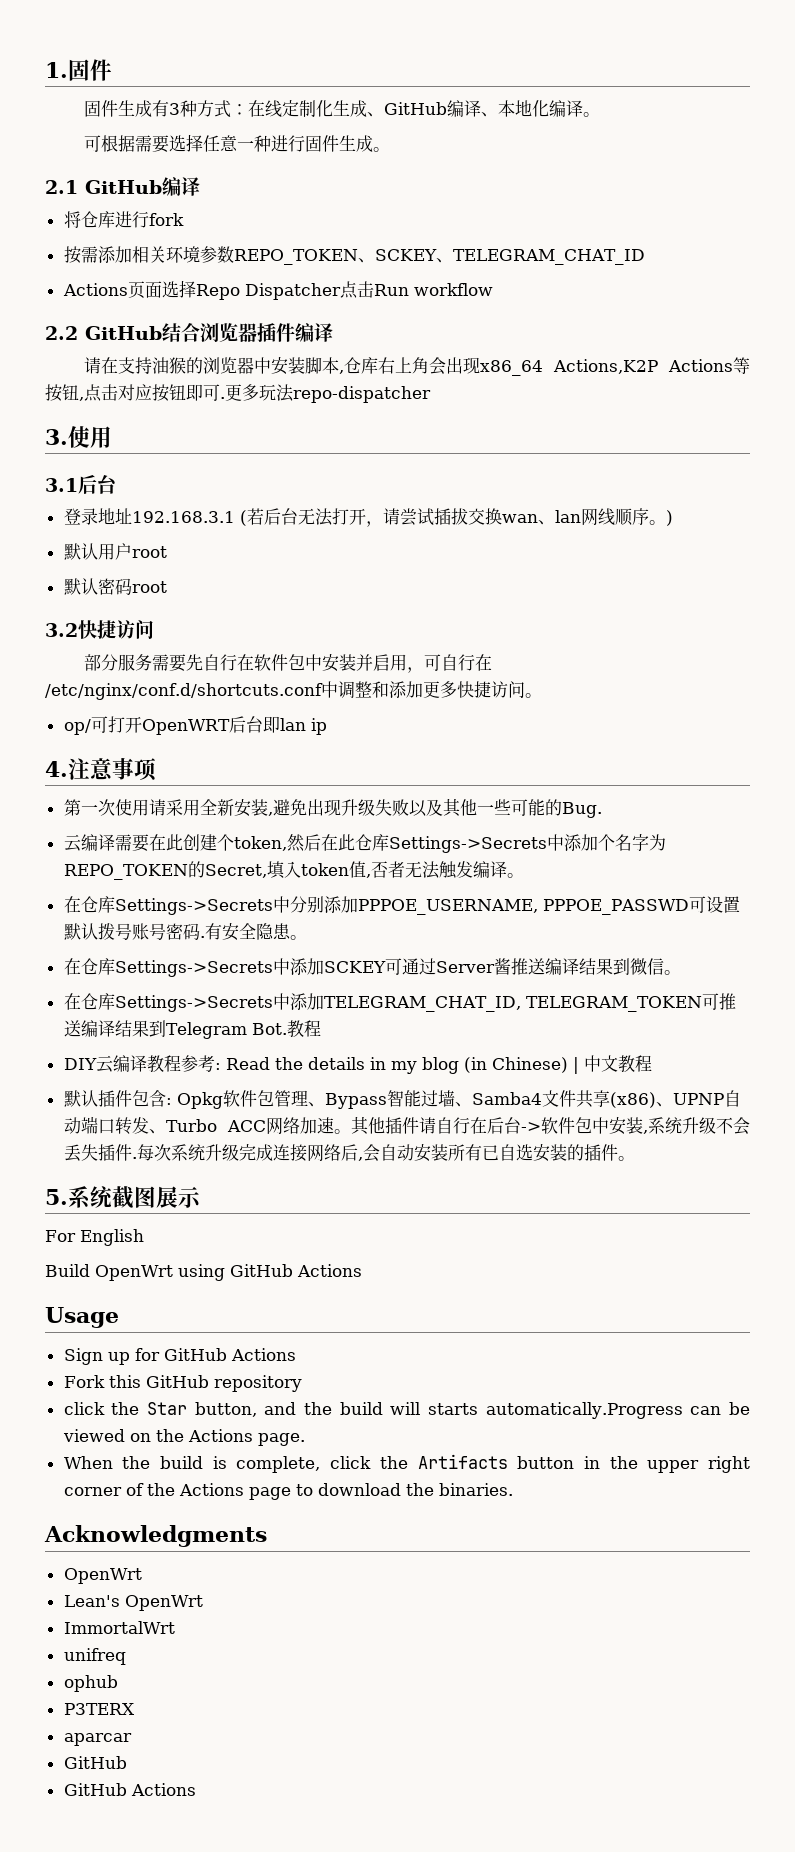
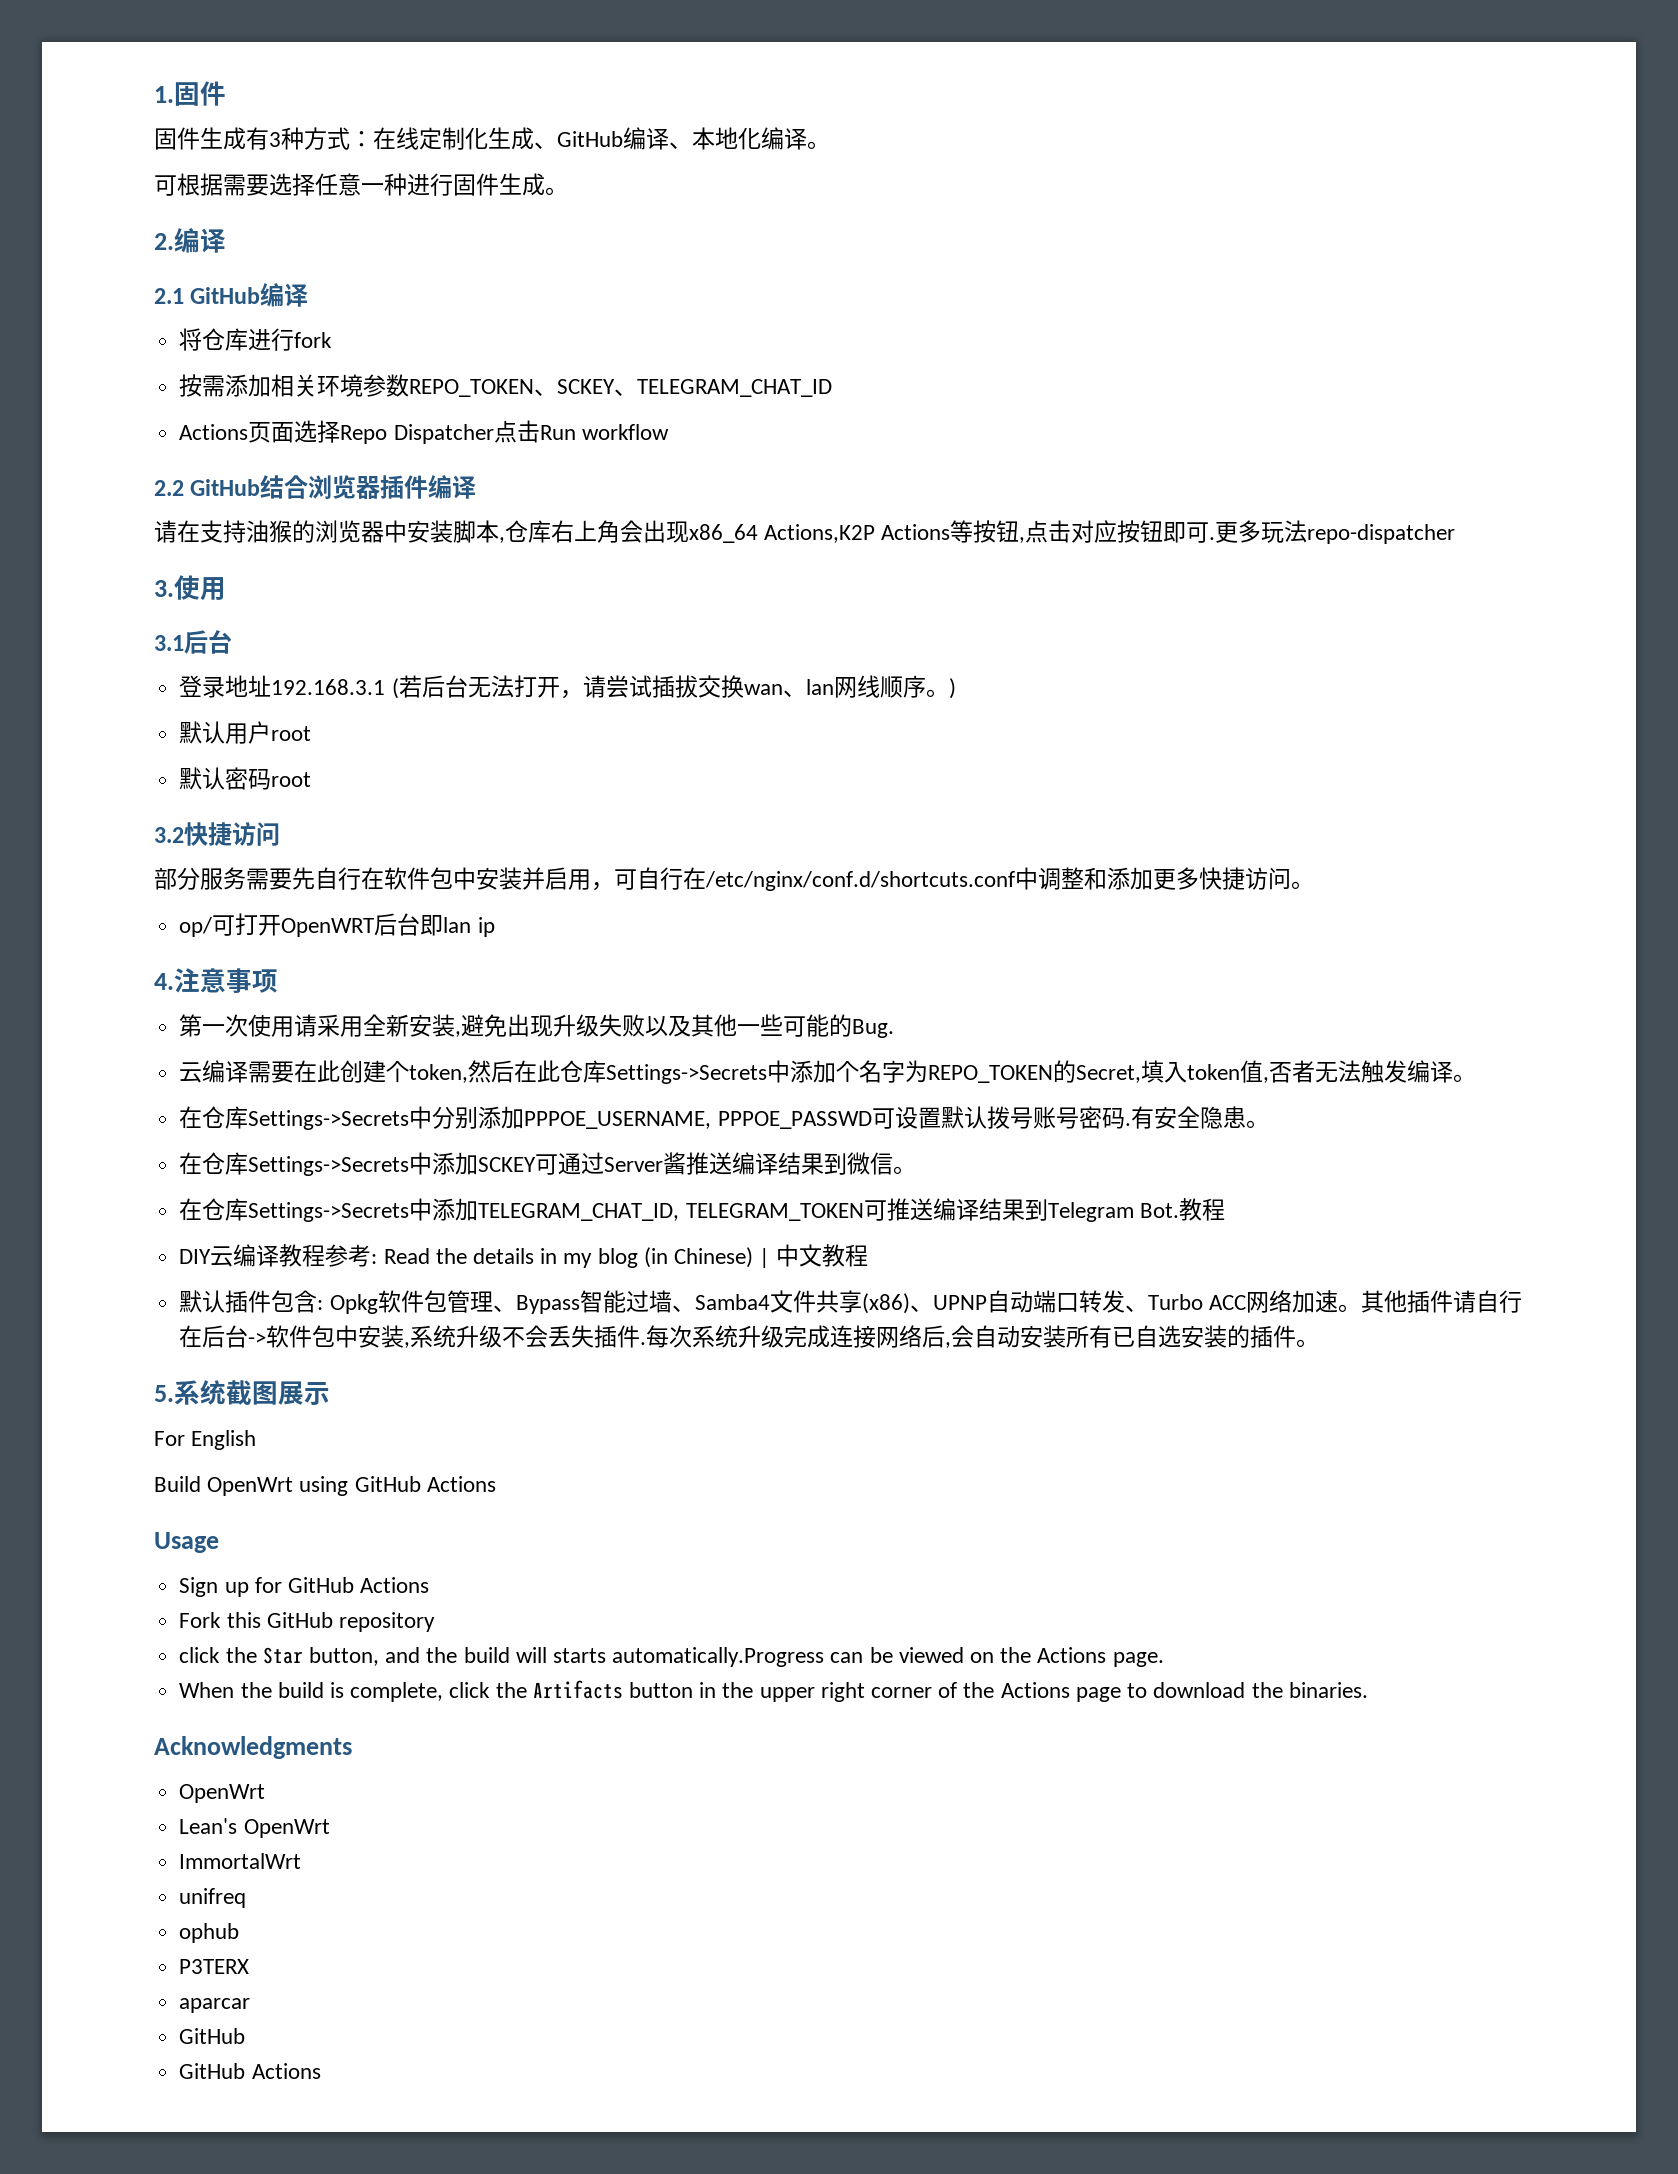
(391, 149) none -> [154,228,226,253] // 2.编译

